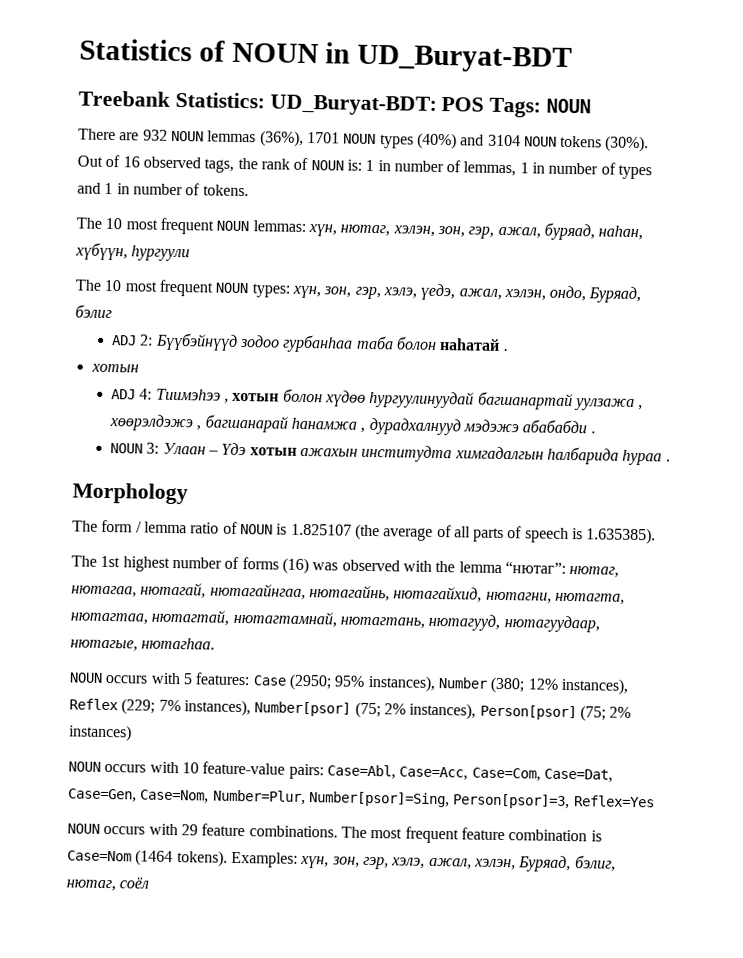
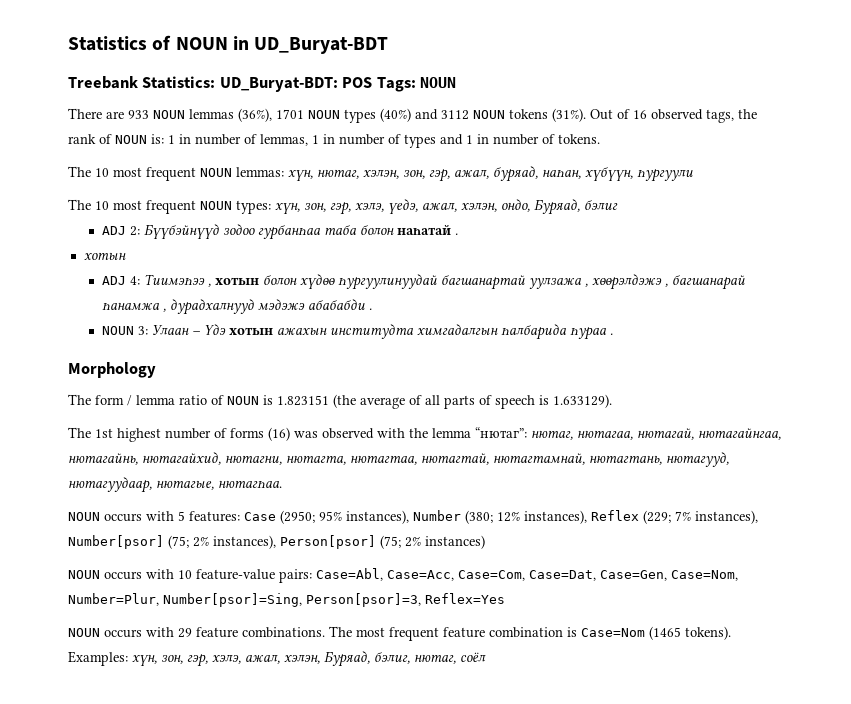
[142,129,168,141] 932 -> [128,110,149,119] 933
[487,134,521,147] 3104 -> [441,110,469,120] 3112
[604,135,650,153] (30%). -> [552,108,586,122] (31%).
[290,523,352,536] 1.825107 -> [277,395,329,406] 1.823151
[586,527,657,545] 1.635385). -> [553,394,612,408] 1.633129).
[135,849,174,867] (1464 -> [649,626,681,640] (1465

